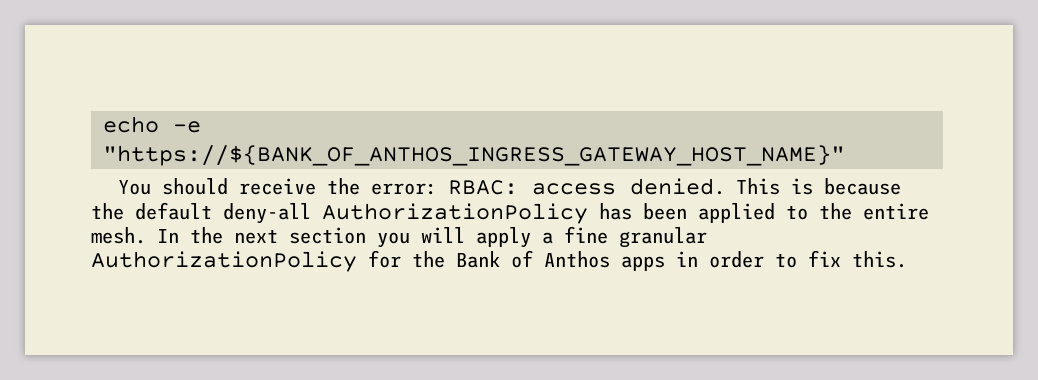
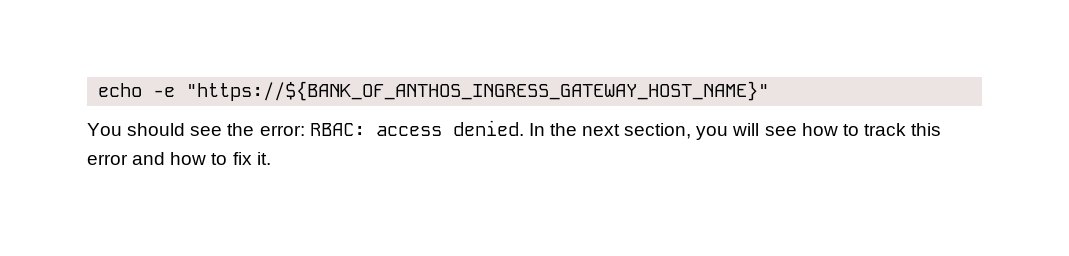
[239,178,317,195] receive -> [190,126,223,136] see
[736,178,902,195] [91,202,929,224] [91,227,146,244] This is because the default deny-all AuthorizationPolicy has been applied to the entire mesh. -> (524, 128) none
[289,227,366,244] section -> [624,123,692,139] section,
[476,226,707,248] [91,250,764,272] apply a fine granular AuthorizationPolicy for the Bank of Anthos apps in order -> [764,123,942,136] [87,152,207,165] see how to track this error and how
[852,251,907,268] this. -> [256,152,271,165] it.

